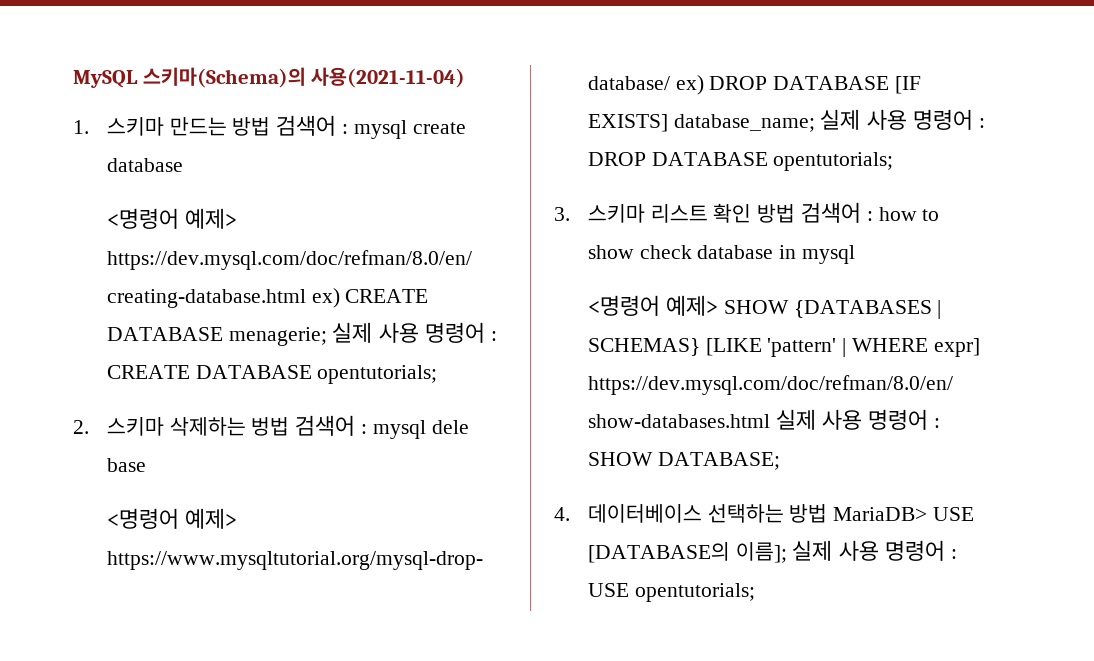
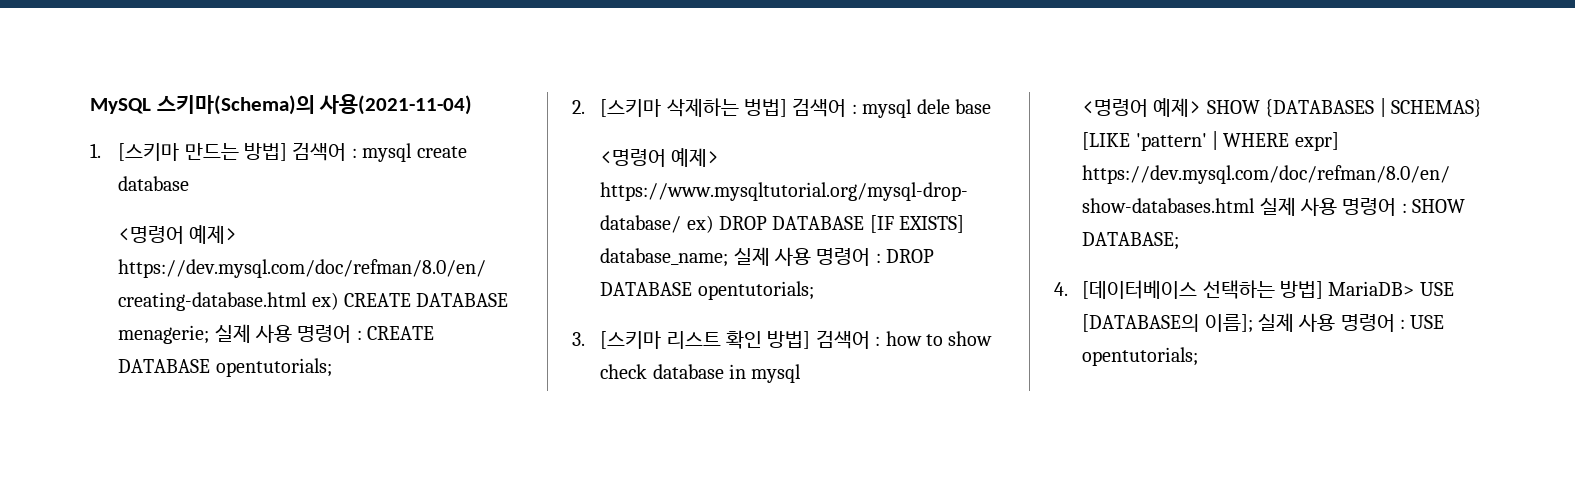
[106,117,271,136] 스키마 만드는 방법 -> [118,142,288,161] [스키마 만드는 방법]
[106,417,290,436] 스키마 삭제하는 벙법 -> [600,98,788,117] [스키마 삭제하는 벙법]
[587,204,645,223] 스키마 -> [600,331,662,349] [스키마
[757,204,796,223] 방법 -> [767,330,811,349] 방법]
[587,504,828,523] 데이터베이스 선택하는 방법 -> [1082,280,1324,299] [데이터베이스 선택하는 방법]

